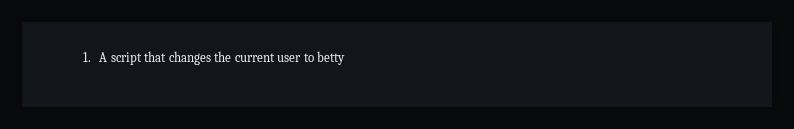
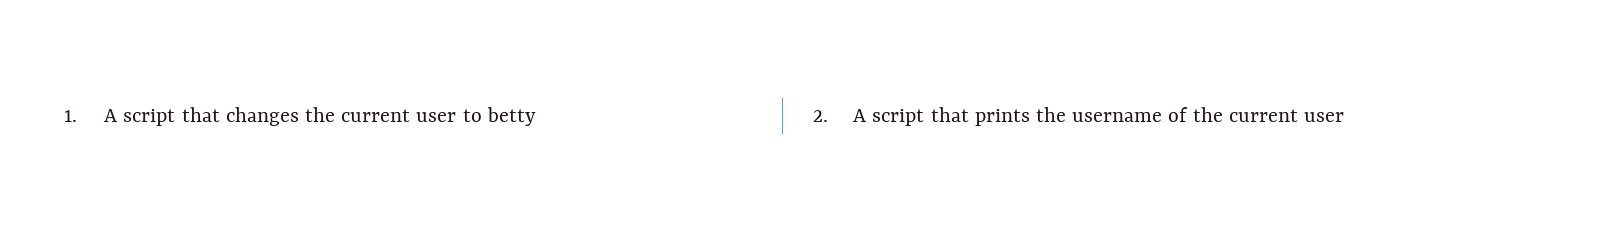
(346, 58) none -> [813,107,1345,126] // 2. A script that prints the username of the current user

